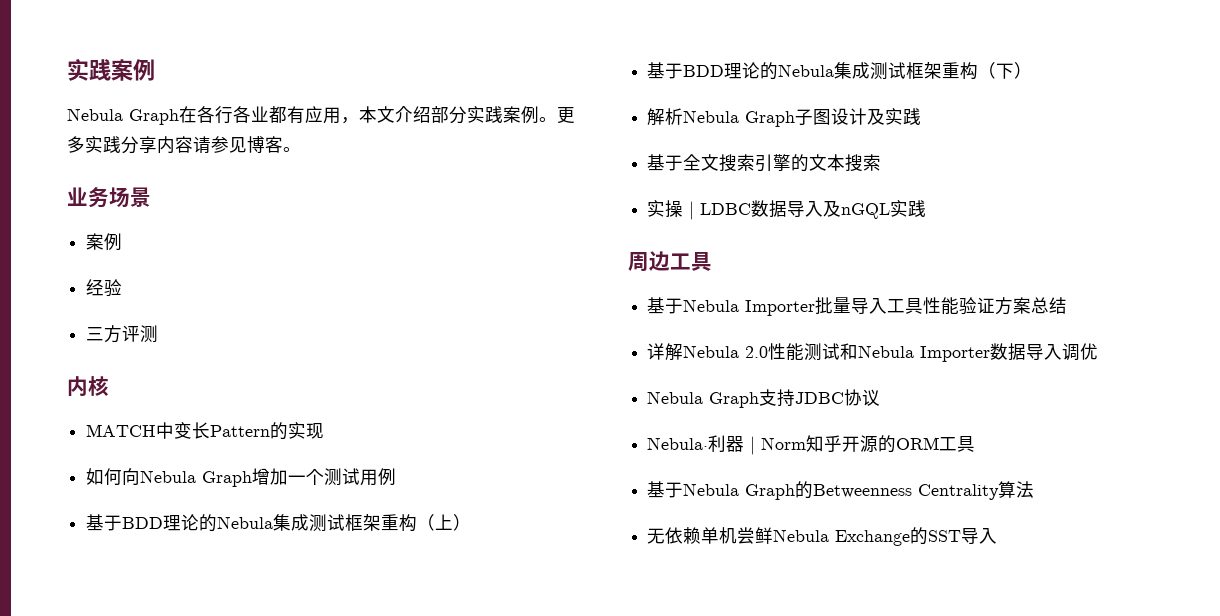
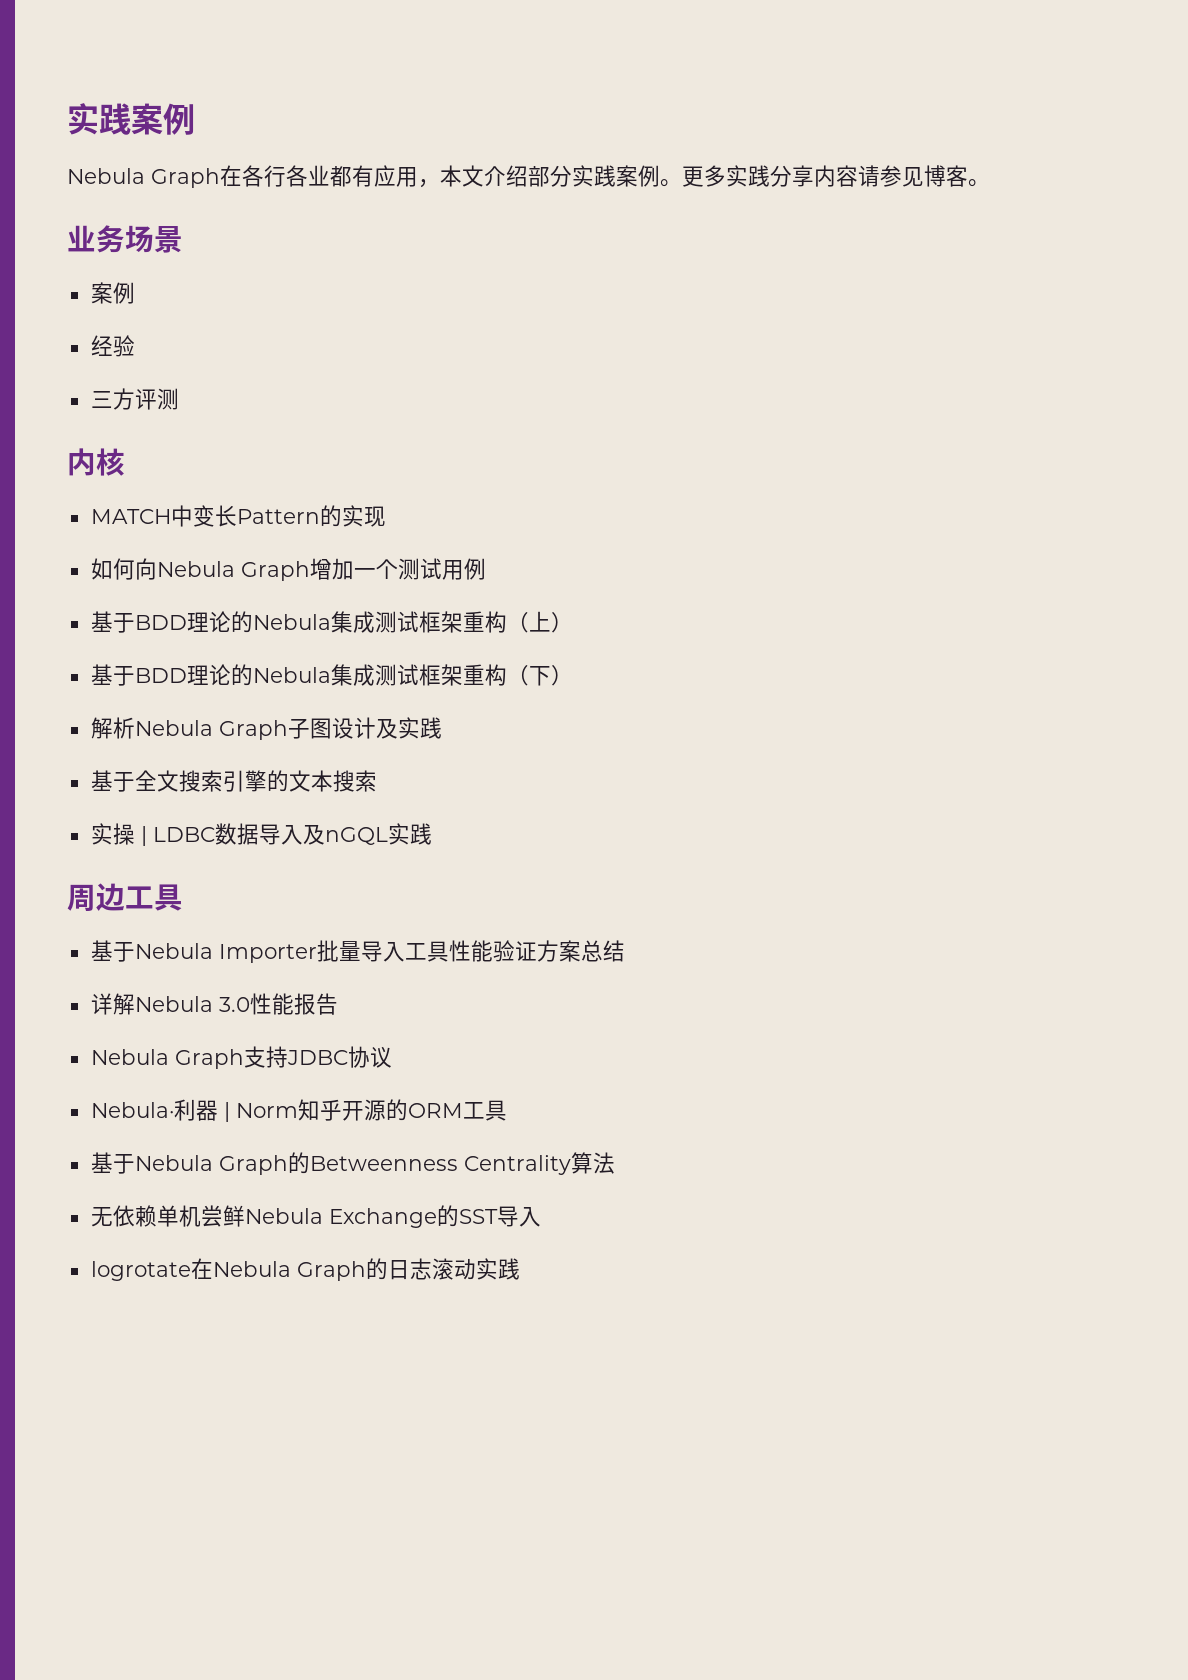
[745,343,1099,362] 2.0性能测试和Nebula Importer数据导入调优 -> [218,993,338,1015] 3.0性能报告
(998, 536) none -> [90,1258,520,1281] // logrotate在Nebula Graph的日志滚动实践

